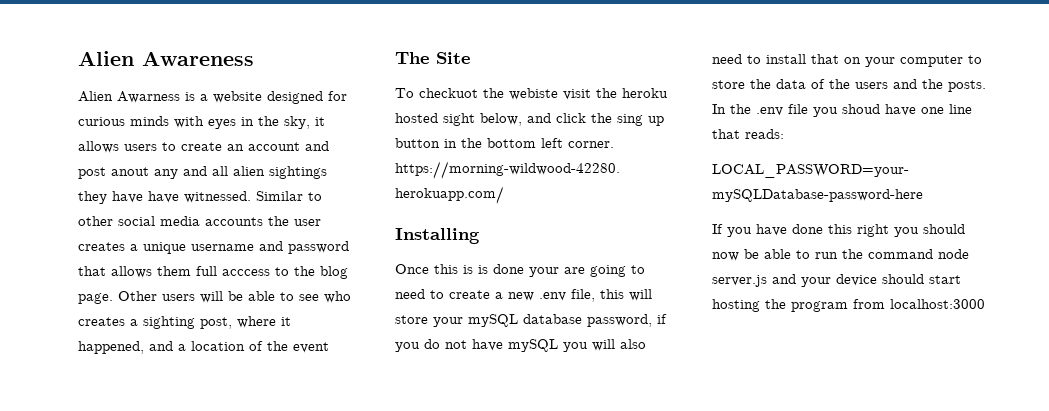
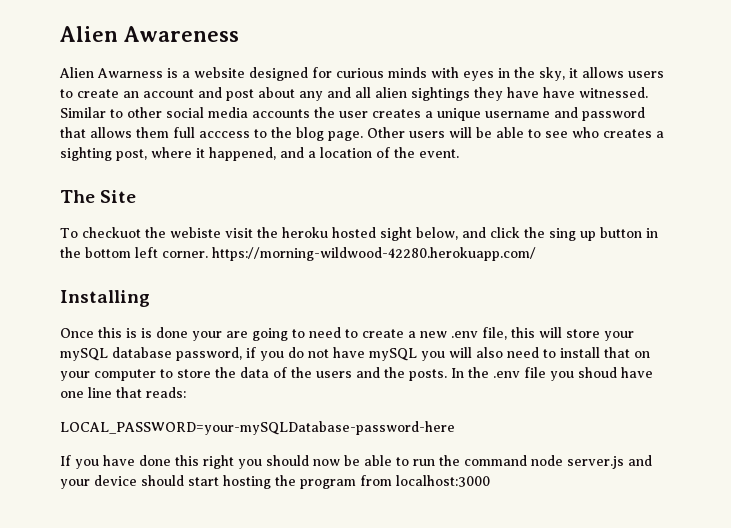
[111,167,149,176] anout -> [258,87,295,98] about
[293,342,329,353] event -> [419,149,459,158] event.

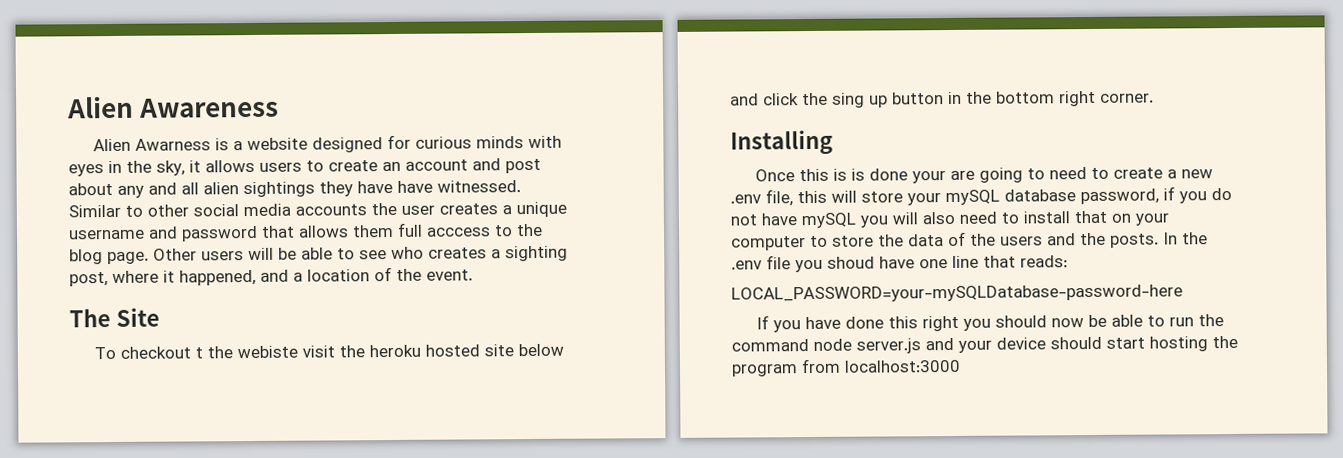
[81,227,141,238] checkuot -> [120,346,204,359] checkout t
[379,227,458,241] sight below, -> [484,343,565,357] site below
[135,247,158,258] left -> [1059,90,1096,107] right
[212,247,536,261] https://morning-wildwood-42280.herokuapp.com/ -> (1154, 98) none

